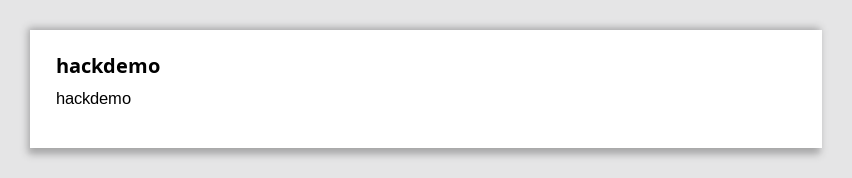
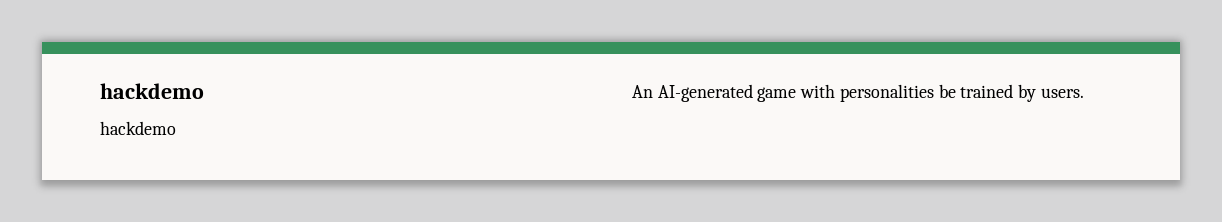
(131, 98) none -> [632,84,1084,102] // An AI-generated game with personalities be trained by users.

